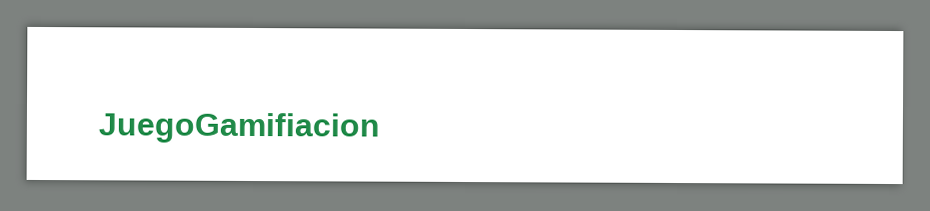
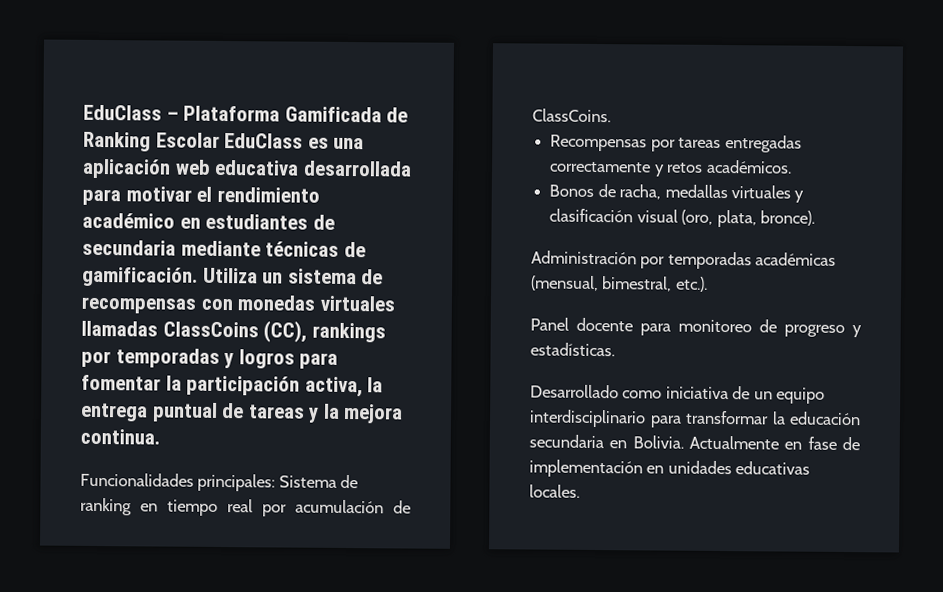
[98,112,380,144] JuegoGamifiacion -> [83,104,409,123] [83,131,365,152] [82,158,412,179] [82,186,320,206] [82,212,335,230] [82,239,366,258] [82,266,384,287] [81,295,395,314] [81,320,386,343] [81,348,339,369] [81,374,384,398] [80,402,404,424] [80,428,160,445] [80,472,359,492] [80,497,411,517] [532,108,611,123] [550,134,802,153] [550,159,792,177] [549,184,805,203] [549,208,815,228] [531,250,837,270] [531,275,708,292] [530,317,862,338] [530,342,615,357] [530,384,826,404] [529,409,861,428] [529,434,860,451] [529,459,811,478] [529,484,580,498] EduClass – Plataforma Gamificada de Ranking Escolar EduClass es una aplicación web educativa desarrollada para motivar el rendimiento académico en estudiantes de secundaria mediante técnicas de gamificación. Utiliza un sistema de recompensas con monedas virtuales llamadas ClassCoins (CC), rankings por temporadas y logros para fomentar la participación activa, la entrega puntual de tareas y la mejora continua. // Funcionalidades principales: Sistema de ranking en tiempo real por acumulación de ClassCoins. // Recompensas por tareas entregadas correctamente y retos académicos. // Bonos de racha, medallas virtuales y clasificación visual (oro, plata, bronce). // Administración por temporadas académicas (mensual, bimestral, etc.). // Panel docente para monitoreo de progreso y estadísticas. // Desarrollado como iniciativa de un equipo interdisciplinario para transformar la educación secundaria en Bolivia. Actualmente en fase de implementación en unidades educativas locales.

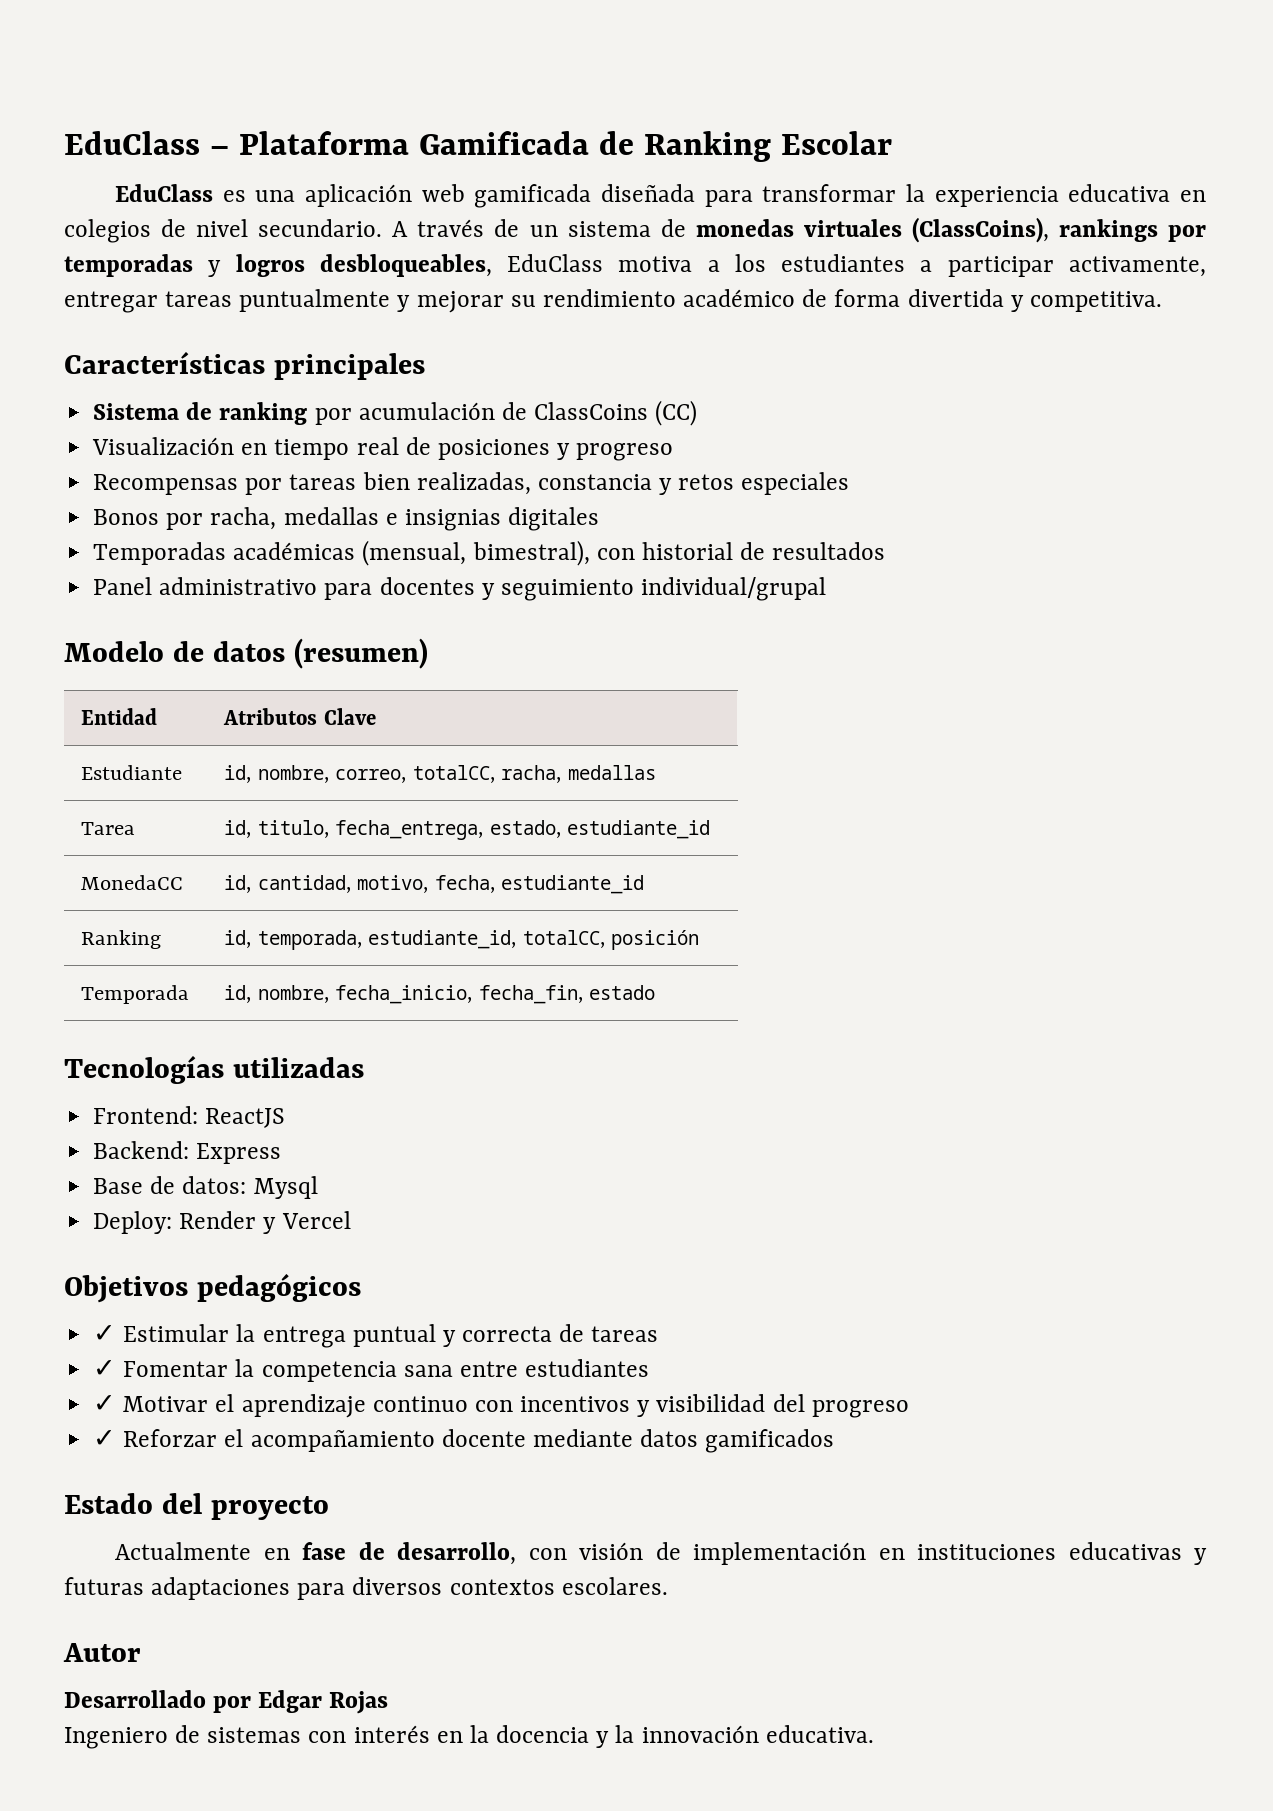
(220, 140) none -> (892, 143) //
[214,159,412,177] [82,186,320,206] [82,212,335,230] [82,239,366,258] [82,266,384,287] [81,295,395,314] [81,320,308,343] educativa desarrollada para motivar el rendimiento académico en estudiantes de secundaria mediante técnicas de gamificación. Utiliza un sistema de recompensas con monedas virtuales llamadas ClassCoins (CC), -> [474,184,1206,208] [64,217,1049,243] gamificada diseñada para transformar la experiencia educativa en colegios de nivel secundario. A través de un sistema de monedas virtuales (ClassCoins),
[299,352,339,369] [81,374,384,398] [80,402,404,424] [80,428,160,445] [80,472,359,492] [80,497,411,517] [532,108,611,123] para fomentar la participación activa, la entrega puntual de tareas y la mejora continua. // Funcionalidades principales: Sistema de ranking en tiempo real por acumulación de ClassCoins. -> [319,254,1206,277] [64,289,1162,313] [64,351,425,380] [93,400,698,426] [92,437,674,461] desbloqueables, EduClass motiva a los estudiantes a participar activamente, entregar tareas puntualmente y mejorar su rendimiento académico de forma divertida y competitiva. // Características principales // Sistema de ranking por acumulación de ClassCoins (CC) // Visualización en tiempo real de posiciones y progreso
[724,135,802,153] [550,161,652,173] entregadas correctamente -> [362,472,652,495] bien realizadas, constancia
[705,159,792,174] académicos. -> [741,472,850,495] especiales
[597,184,805,203] [549,208,815,228] [531,250,837,270] [531,275,708,292] [530,317,862,338] [530,342,615,357] [530,384,826,404] [529,409,861,428] [529,434,860,451] [529,459,811,478] [529,484,580,498] de racha, medallas virtuales y clasificación visual (oro, plata, bronce). // Administración por temporadas académicas (mensual, bimestral, etc.). // Panel docente para monitoreo de progreso y estadísticas. // Desarrollado como iniciativa de un equipo interdisciplinario para transformar la educación secundaria en Bolivia. Actualmente en fase de implementación en unidades educativas locales. -> [166,507,600,531] [93,540,886,566] [93,577,827,601] [64,638,428,669] [81,708,158,725] [223,708,376,725] [81,765,183,780] [224,765,656,783] [81,822,136,835] [224,820,711,840] [81,875,184,890] [224,875,645,894] [81,930,162,949] [224,930,700,950] [81,985,190,1004] [224,985,656,1004] [64,1055,364,1084] [93,1106,286,1128] [93,1141,282,1164] [93,1176,318,1199] [93,1211,351,1234] [64,1273,361,1303] [93,1324,659,1348] [93,1359,650,1382] [93,1394,909,1418] [93,1429,835,1453] [64,1493,329,1520] [115,1542,1207,1565] [64,1577,668,1600] [63,1643,141,1662] [64,1690,389,1714] [64,1725,874,1749] por racha, medallas e insignias digitales // Temporadas académicas (mensual, bimestral), con historial de resultados // Panel administrativo para docentes y seguimiento individual/grupal // Modelo de datos (resumen) // Entidad | Atributos Clave // Estudiante | id, nombre, correo, totalCC, racha, medallas // Tarea | id, titulo, fecha_entrega, estado, estudiante_id // MonedaCC | id, cantidad, motivo, fecha, estudiante_id // Ranking | id, temporada, estudiante_id, totalCC, posición // Temporada | id, nombre, fecha_inicio, fecha_fin, estado // Tecnologías utilizadas // Frontend: ReactJS // Backend: Express // Base de datos: Mysql // Deploy: Render y Vercel // Objetivos pedagógicos // ✓ Estimular la entrega puntual y correcta de tareas // ✓ Fomentar la competencia sana entre estudiantes // ✓ Motivar el aprendizaje continuo con incentivos y visibilidad del progreso // ✓ Reforzar el acompañamiento docente mediante datos gamificados // Estado del proyecto // Actualmente en fase de desarrollo, con visión de implementación en instituciones educativas y futuras adaptaciones para diversos contextos escolares. // Autor // Desarrollado por Edgar Rojas // Ingeniero de sistemas con interés en la docencia y la innovación educativa.

